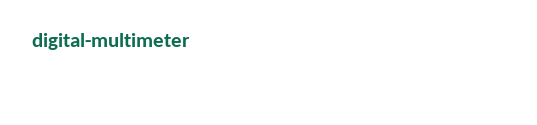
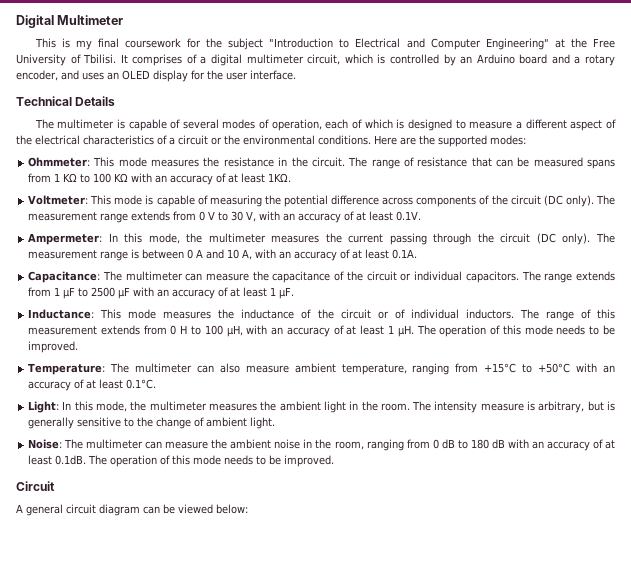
[32,33,190,50] digital-multimeter -> [16,15,124,28] [34,38,616,50] [16,54,615,66] [16,70,296,82] [16,96,116,106] [34,119,617,131] [16,135,526,147] [28,157,616,169] [28,173,292,185] [28,195,616,207] [28,211,422,223] [28,233,615,245] [28,249,418,261] [28,271,616,283] [28,287,295,299] [28,309,615,321] [28,325,615,337] [28,341,79,353] [28,363,615,375] [28,379,157,391] [28,401,615,413] [28,417,276,429] [28,439,615,451] [28,455,335,467] [16,481,55,491] [16,504,248,516] Digital Multimeter // This is my final coursework for the subject "Introduction to Electrical and Computer Engineering" at the Free University of Tbilisi. It comprises of a digital multimeter circuit, which is controlled by an Arduino board and a rotary encoder, and uses an OLED display for the user interface. // Technical Details // The multimeter is capable of several modes of operation, each of which is designed to measure a different aspect of the electrical characteristics of a circuit or the environmental conditions. Here are the supported modes: // Ohmmeter: This mode measures the resistance in the circuit. The range of resistance that can be measured spans from 1 KΩ to 100 KΩ with an accuracy of at least 1KΩ. // Voltmeter: This mode is capable of measuring the potential difference across components of the circuit (DC only). The measurement range extends from 0 V to 30 V, with an accuracy of at least 0.1V. // Ampermeter: In this mode, the multimeter measures the current passing through the circuit (DC only). The measurement range is between 0 A and 10 A, with an accuracy of at least 0.1A. // Capacitance: The multimeter can measure the capacitance of the circuit or individual capacitors. The range extends from 1 µF to 2500 µF with an accuracy of at least 1 µF. // Inductance: This mode measures the inductance of the circuit or of individual inductors. The range of this measurement extends from 0 H to 100 µH, with an accuracy of at least 1 µH. The operation of this mode needs to be improved. // Temperature: The multimeter can also measure ambient temperature, ranging from +15°C to +50°C with an accuracy of at least 0.1°C. // Light: In this mode, the multimeter measures the ambient light in the room. The intensity measure is arbitrary, but is generally sensitive to the change of ambient light. // Noise: The multimeter can measure the ambient noise in the room, ranging from 0 dB to 180 dB with an accuracy of at least 0.1dB. The operation of this mode needs to be improved. // Circuit // A general circuit diagram can be viewed below:

